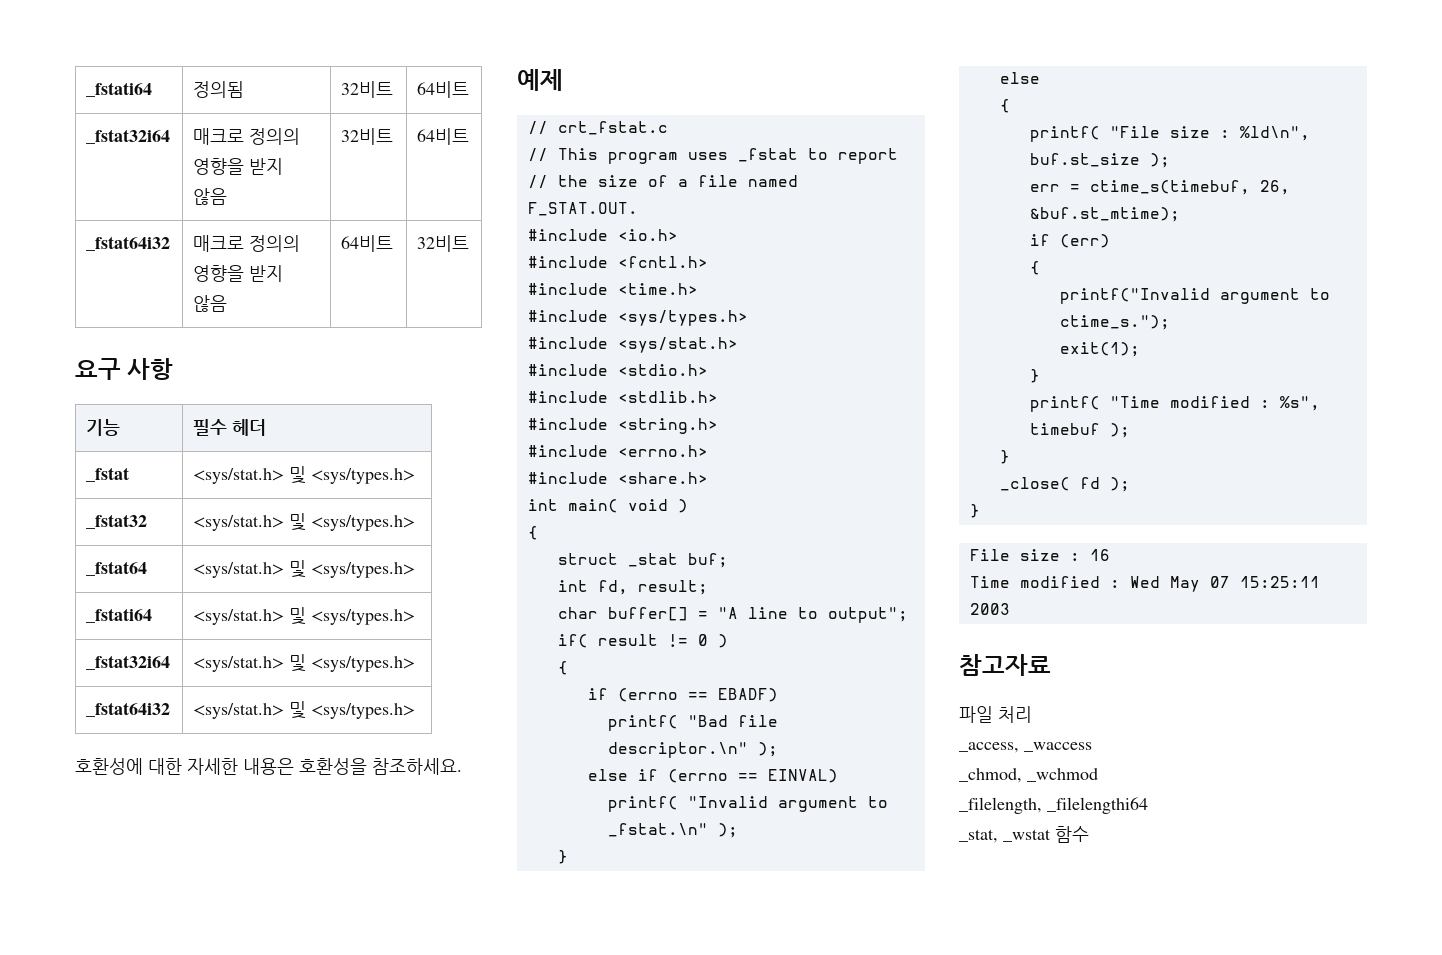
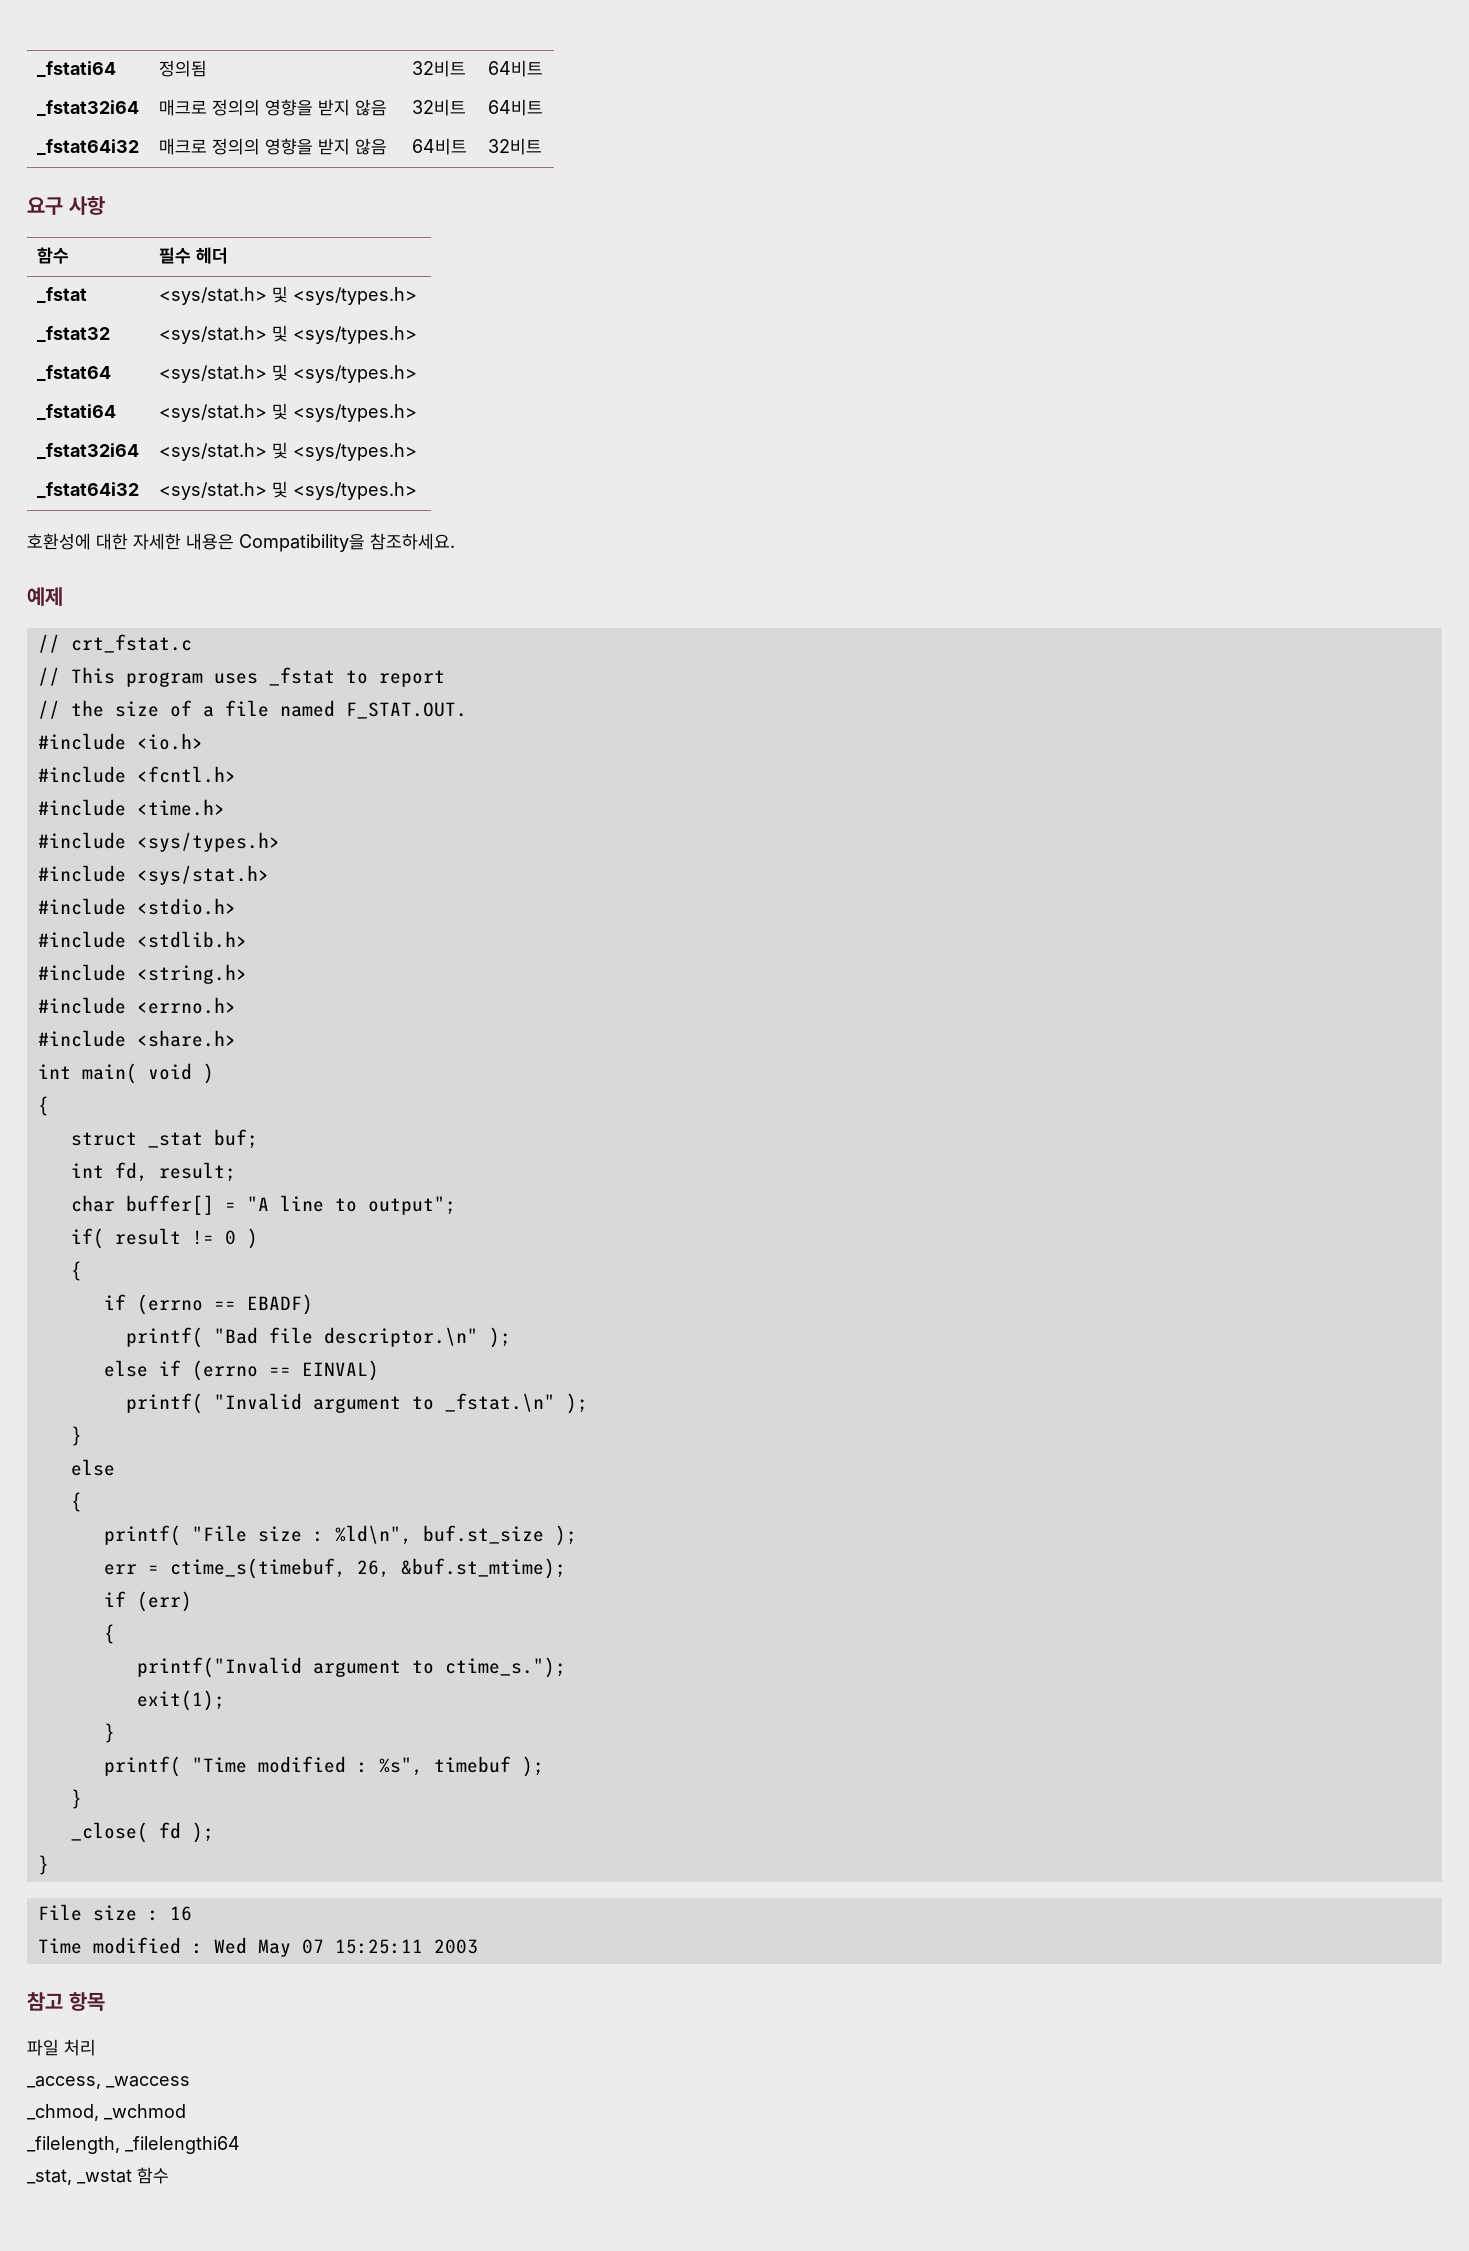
[86,419,121,436] 기능 -> [36,247,69,264] 함수
[299,758,367,775] 호환성을 -> [239,534,365,552] Compatibility을
[959,654,1051,676] 참고자료 -> [27,1992,105,2011] 참고 항목

